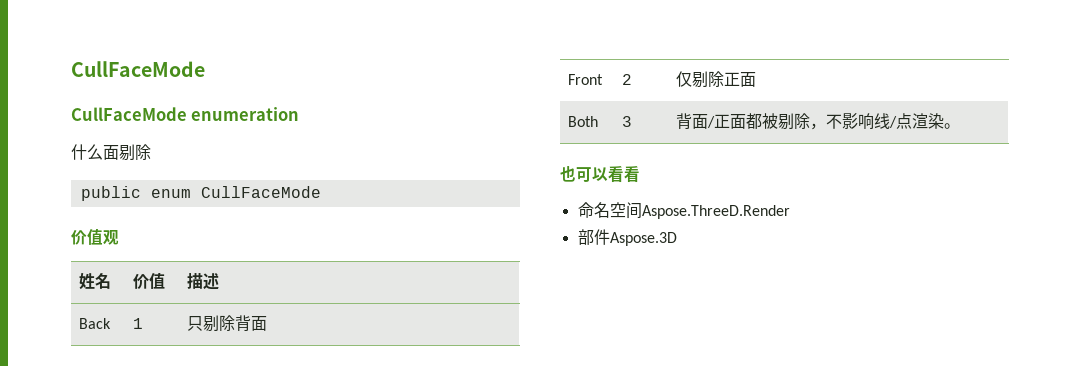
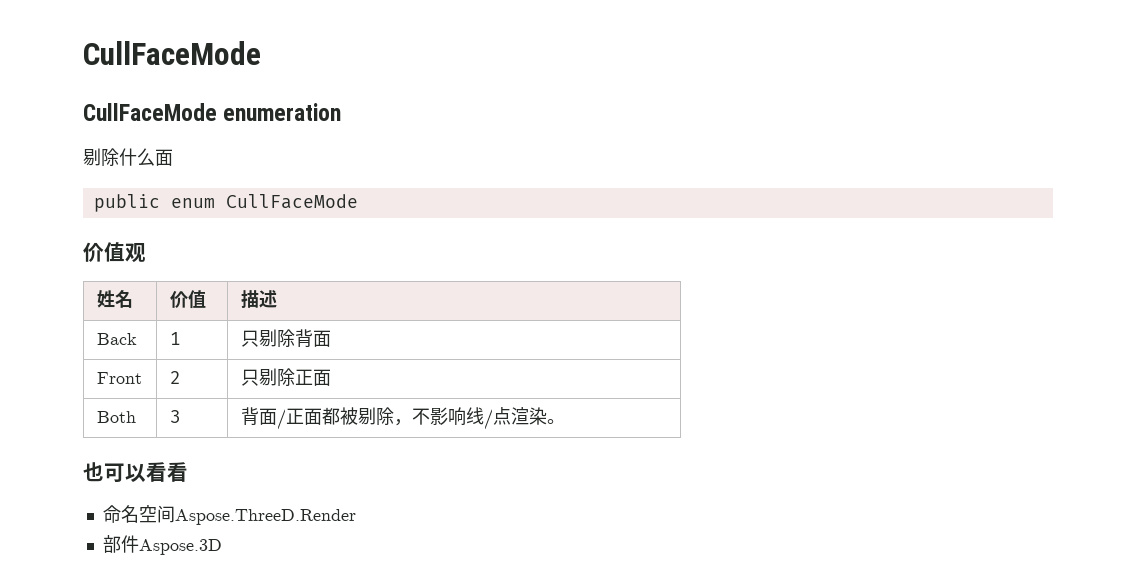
(300, 114) none -> [83,148,119,166] 剔除
[119,144,151,161] 剔除 -> (173, 157) none
[676,71,693,87] 仅 -> [240,369,259,386] 只

